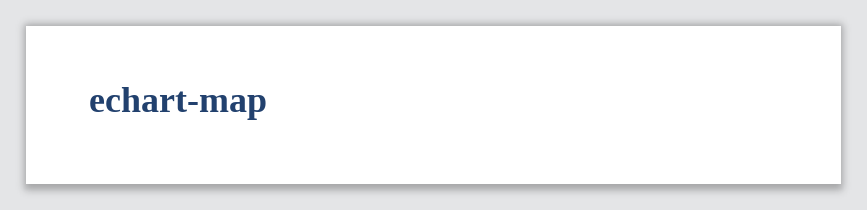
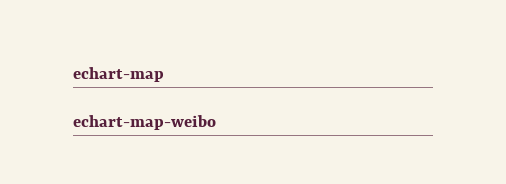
(267, 103) none -> [73,115,216,130] // echart-map-weibo

